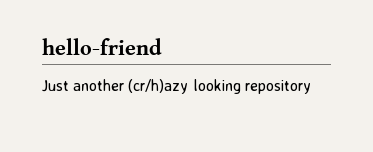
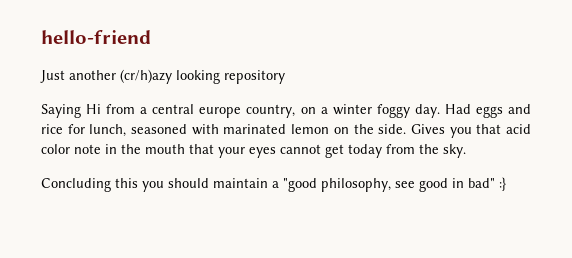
(311, 87) none -> [41,104,531,118] [41,124,531,138] [41,144,466,158] [41,177,506,192] // Saying Hi from a central europe country, on a winter foggy day. Had eggs and rice for lunch, seasoned with marinated lemon on the side. Gives you that acid color note in the mouth that your eyes cannot get today from the sky. // Concluding this you should maintain a "good philosophy, see good in bad" :}

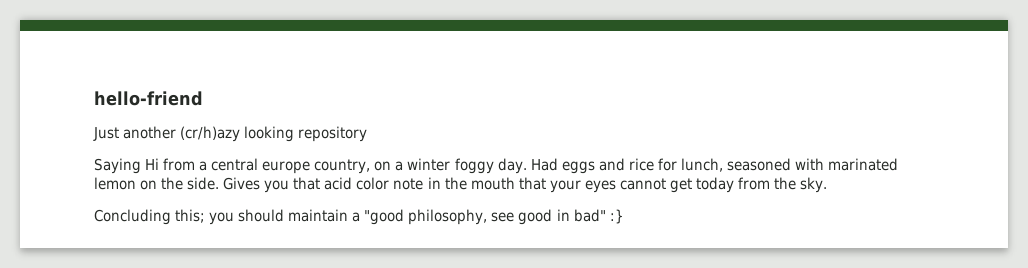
[115,178,138,188] this -> [175,209,206,223] this;

